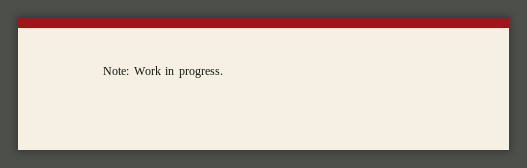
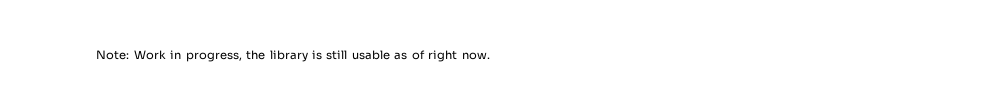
[178,68,223,78] progress. -> [185,50,490,62] progress, the library is still usable as of right now.

